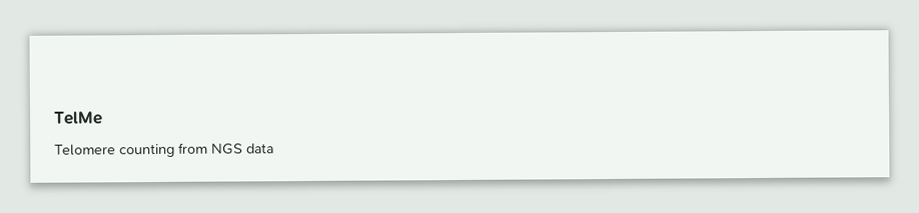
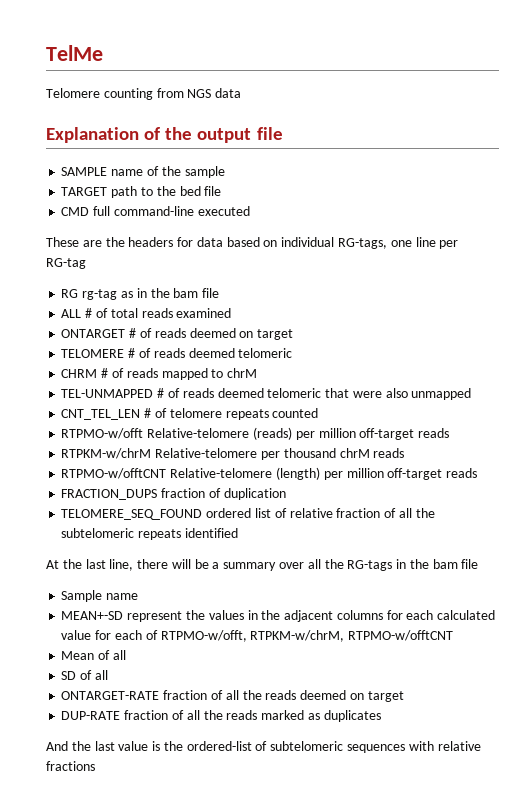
(274, 148) none -> [46,127,283,143] [61,166,225,178] [61,186,222,198] [61,206,250,216] [46,237,459,249] [46,258,86,269] [61,288,220,300] [61,308,232,318] [61,328,294,340] [61,348,293,358] [61,368,258,380] [61,388,472,400] [61,408,319,420] [61,427,450,440] [61,448,405,460] [61,467,478,480] [61,488,286,500] [61,508,435,520] [61,528,238,540] [46,559,479,571] [61,590,139,602] [61,610,496,622] [61,630,454,642] [61,650,126,660] [61,670,108,680] [61,690,404,702] [61,710,381,722] [46,741,481,753] [46,761,95,771] // Explanation of the output file // SAMPLE name of the sample // TARGET path to the bed file // CMD full command-line executed // These are the headers for data based on individual RG-tags, one line per RG-tag // RG rg-tag as in the bam file // ALL # of total reads examined // ONTARGET # of reads deemed on target // TELOMERE # of reads deemed telomeric // CHRM # of reads mapped to chrM // TEL-UNMAPPED # of reads deemed telomeric that were also unmapped // CNT_TEL_LEN # of telomere repeats counted // RTPMO-w/offt Relative-telomere (reads) per million off-target reads // RTPKM-w/chrM Relative-telomere per thousand chrM reads // RTPMO-w/offtCNT Relative-telomere (length) per million off-target reads // FRACTION_DUPS fraction of duplication // TELOMERE_SEQ_FOUND ordered list of relative fraction of all the subtelomeric repeats identified // At the last line, there will be a summary over all the RG-tags in the bam file // Sample name // MEAN+-SD represent the values in the adjacent columns for each calculated value for each of RTPMO-w/offt, RTPKM-w/chrM, RTPMO-w/offtCNT // Mean of all // SD of all // ONTARGET-RATE fraction of all the reads deemed on target // DUP-RATE fraction of all the reads marked as duplicates // And the last value is the ordered-list of subtelomeric sequences with relative fractions

